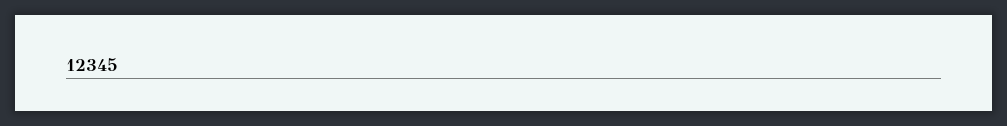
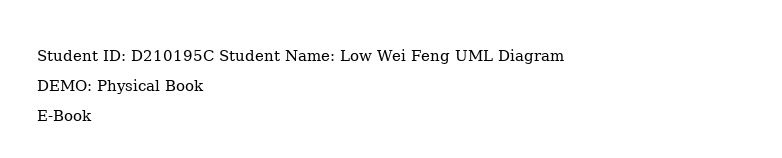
[66,58,118,71] 12345 -> [37,49,564,64] [37,79,204,94] [37,110,92,121] Student ID: D210195C Student Name: Low Wei Feng UML Diagram // DEMO: Physical Book // E-Book

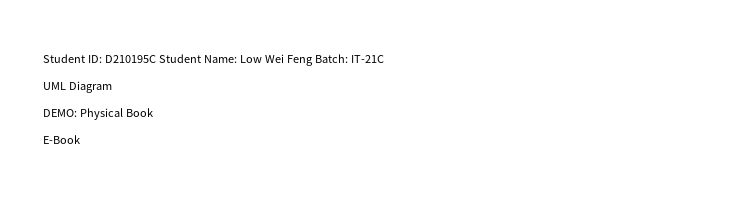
(450, 57) none -> [314,54,384,63] Batch: IT-21C //

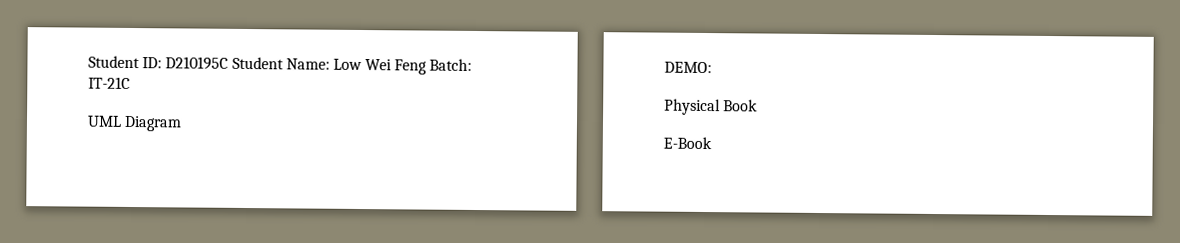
(77, 113) none -> (712, 67) //

